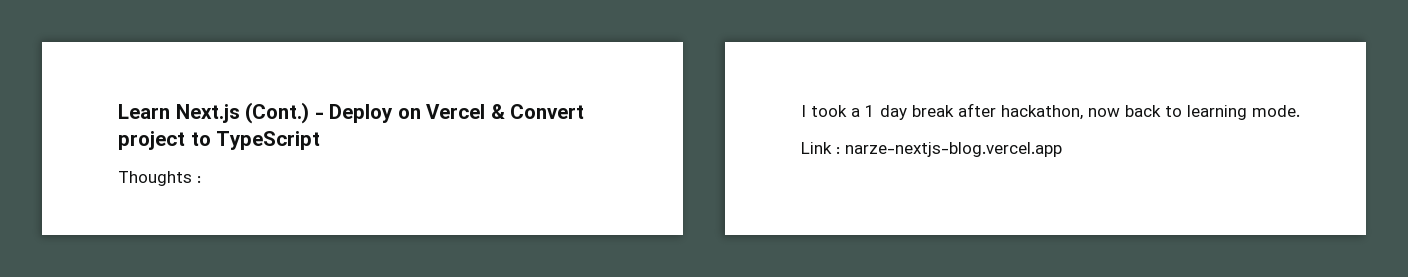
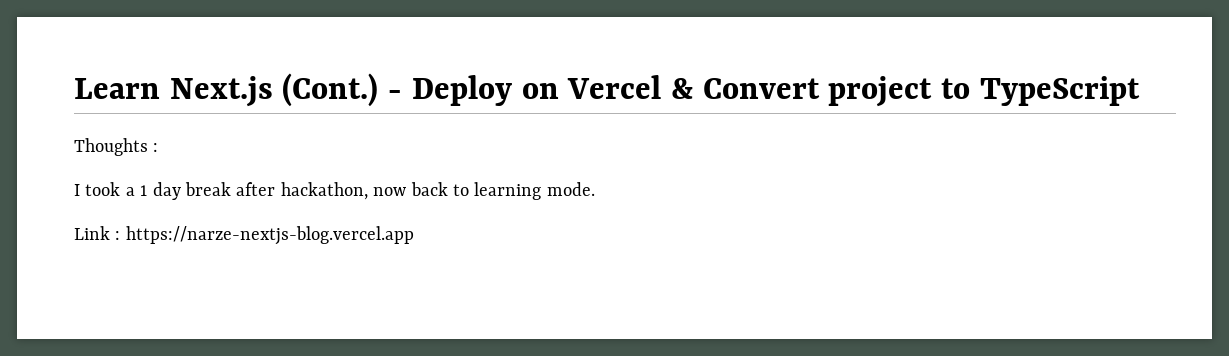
[845,142,1062,157] narze-nextjs-blog.vercel.app -> [125,226,414,245] https://narze-nextjs-blog.vercel.app

